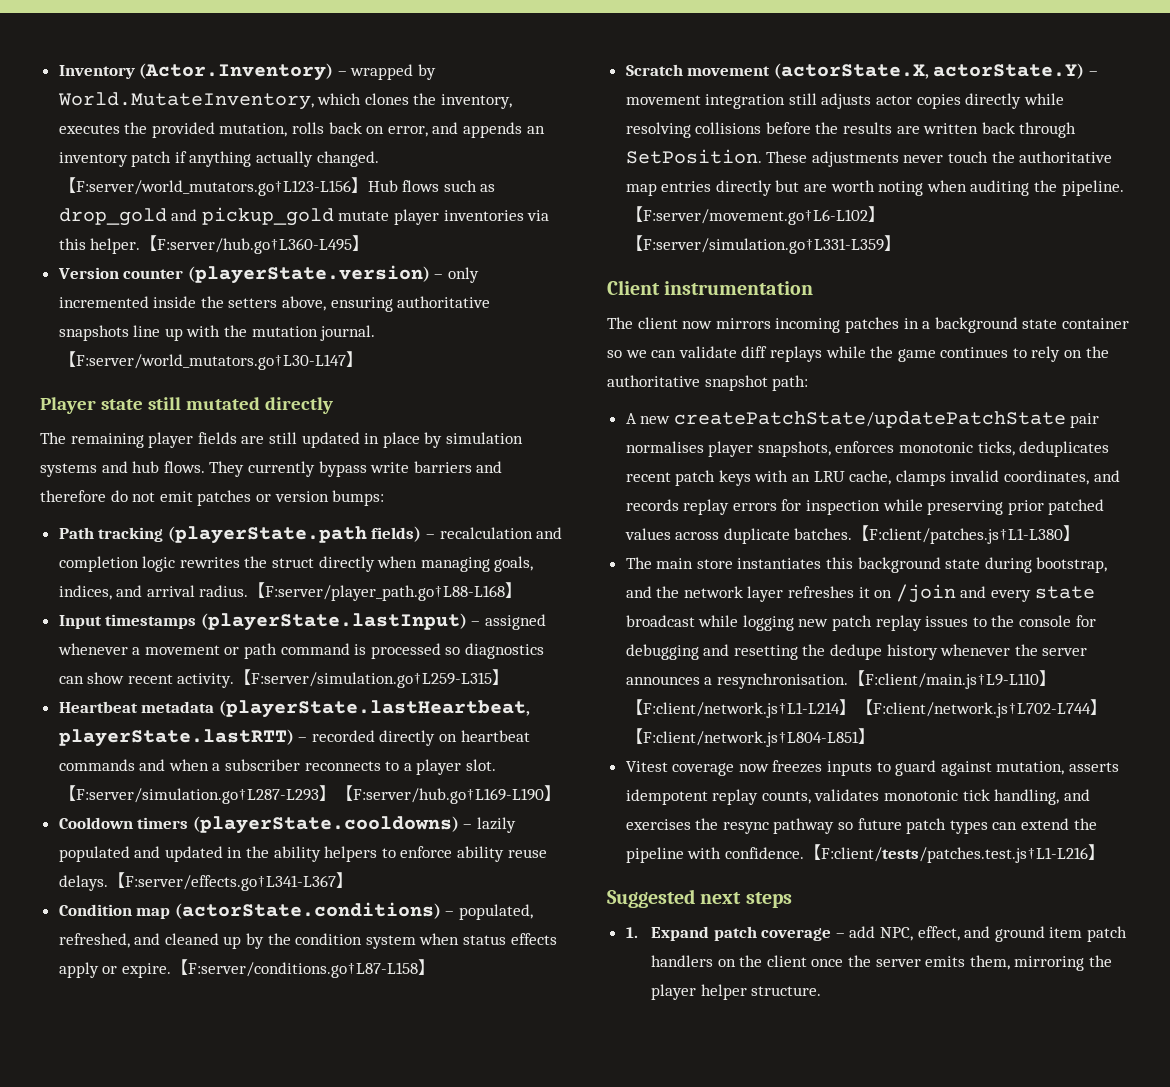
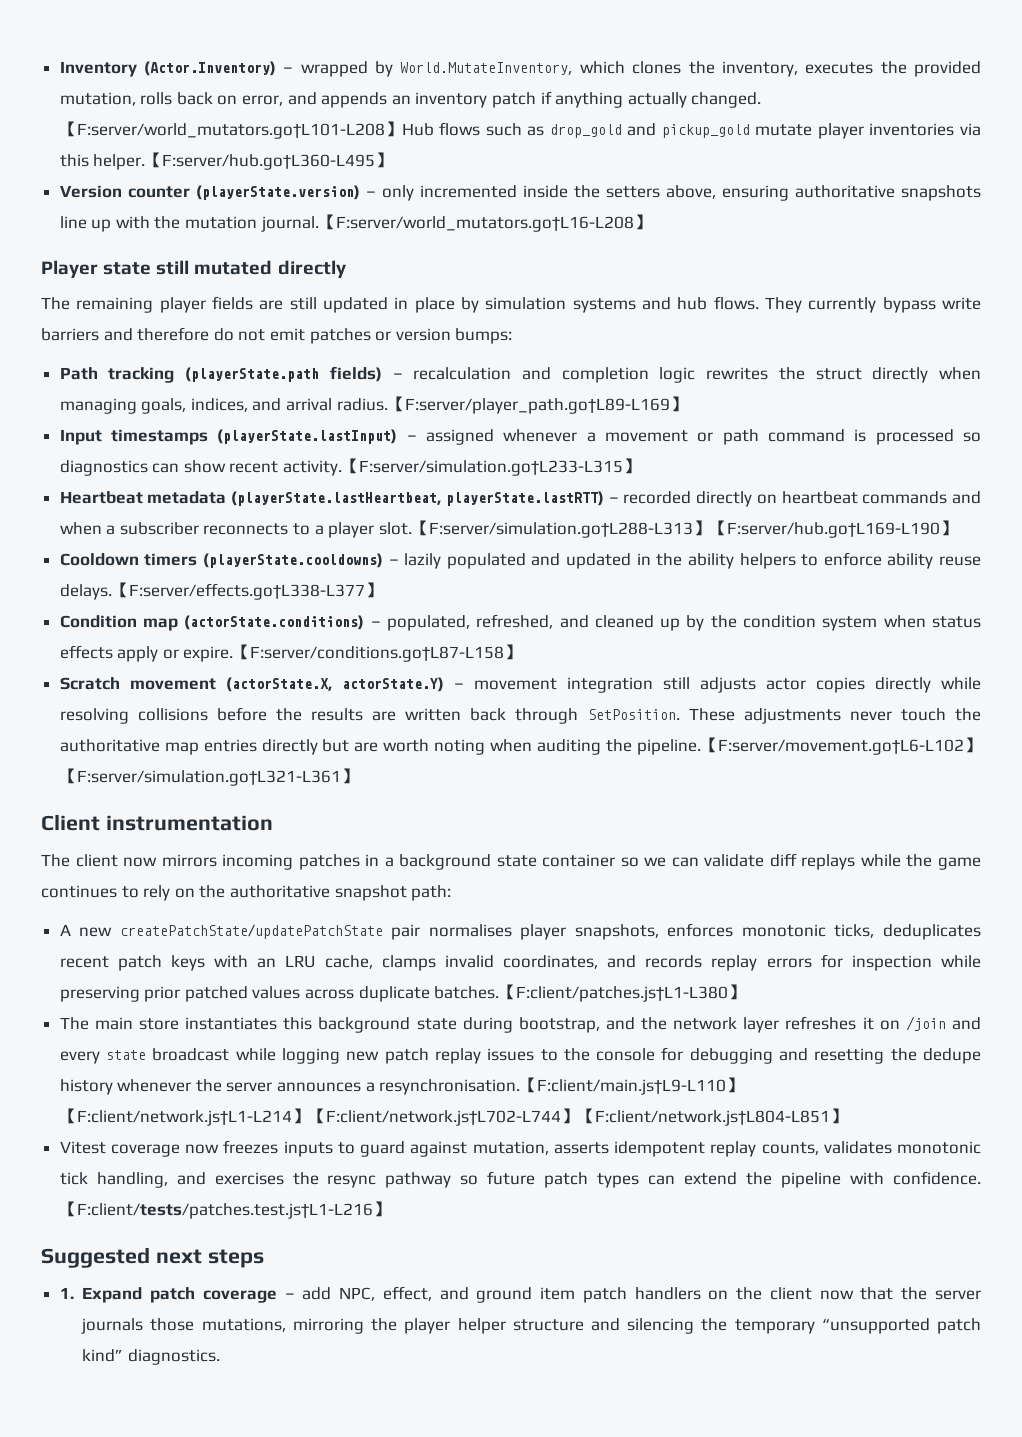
[75,180,351,196] F:server/world_mutators.go†L123-L156 -> [76,123,385,139] F:server/world_mutators.go†L101-L208
[75,354,346,370] F:server/world_mutators.go†L30-L147 -> [335,216,634,232] F:server/world_mutators.go†L16-L208
[265,585,506,601] F:server/player_path.go†L88-L168 -> [404,398,670,414] F:server/player_path.go†L89-L169
[251,672,493,688] F:server/simulation.go†L259-L315 -> [359,460,624,476] F:server/simulation.go†L233-L315
[75,788,319,804] F:server/simulation.go†L287-L293 -> [428,522,693,538] F:server/simulation.go†L288-L313
[124,875,336,891] F:server/effects.go†L341-L367 -> [128,583,365,600] F:server/effects.go†L338-L377
[642,238,884,254] F:server/simulation.go†L331-L359 -> [76,770,341,786] F:server/simulation.go†L321-L361
[811,955,1112,971] [651,984,822,1000] once the server emits them, mirroring the player helper structure. -> [819,1287,981,1300] [81,1318,981,1334] [82,1349,220,1365] now that the server journals those mutations, mirroring the player helper structure and silencing the temporary “unsupported patch kind” diagnostics.

